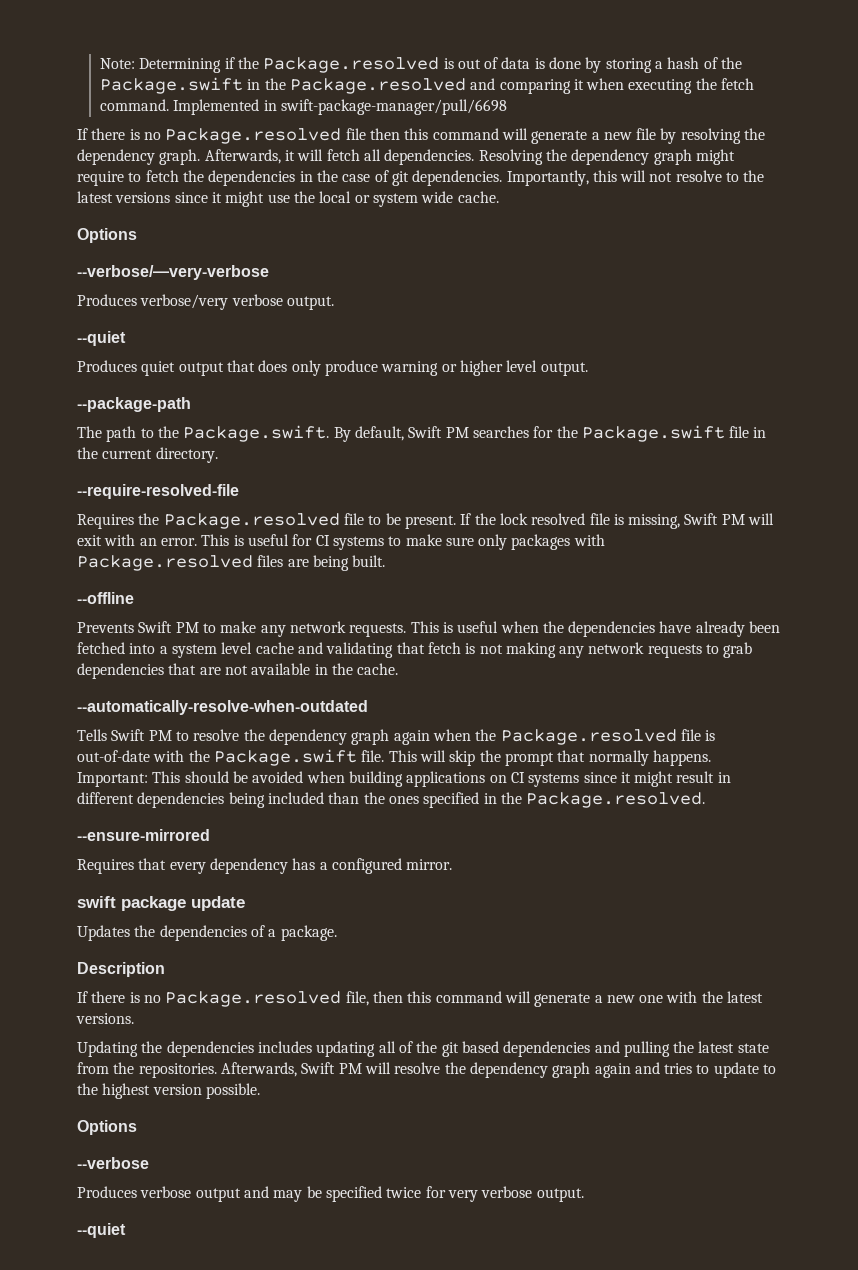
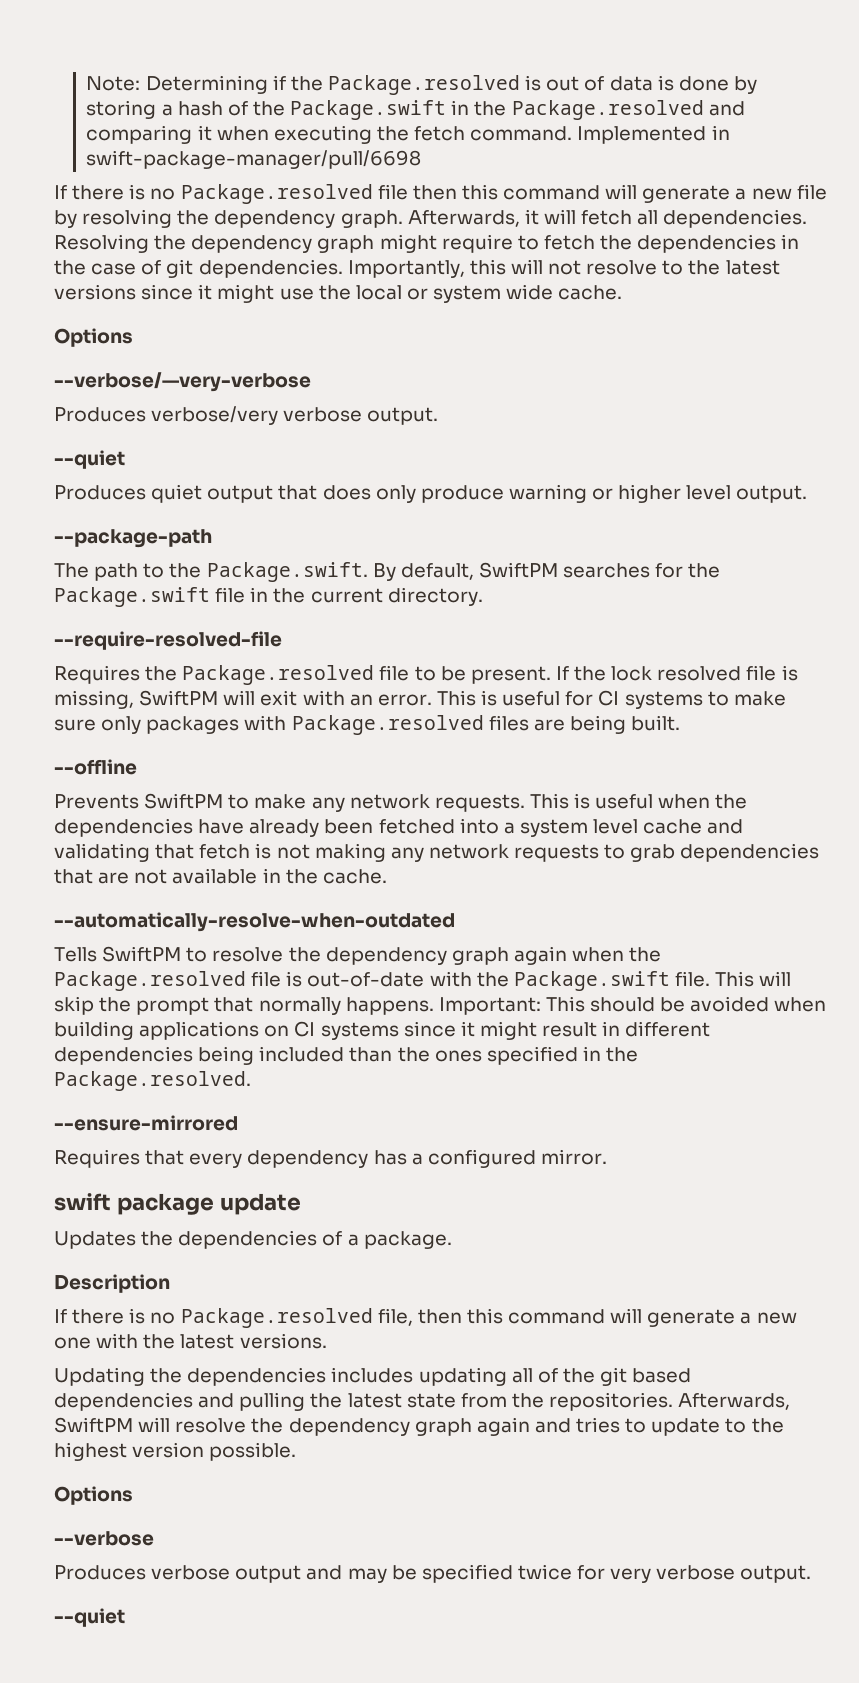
[408,426,469,438] Swift PM -> [478,562,558,578] SwiftPM
[684,513,745,525] Swift PM -> [139,690,219,706] SwiftPM
[138,621,199,633] Swift PM -> [144,793,224,809] SwiftPM
[111,729,172,741] Swift PM -> [102,946,182,962] SwiftPM
[301,1062,362,1074] Swift PM -> [54,1417,133,1433] SwiftPM

